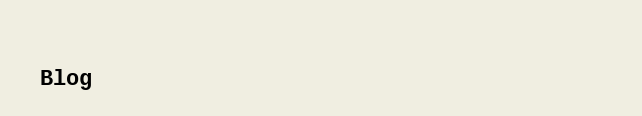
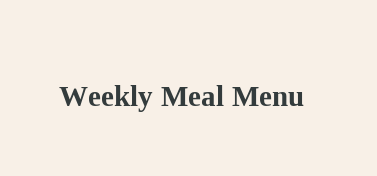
[40,69,92,90] Blog -> [59,85,304,112] Weekly Meal Menu

